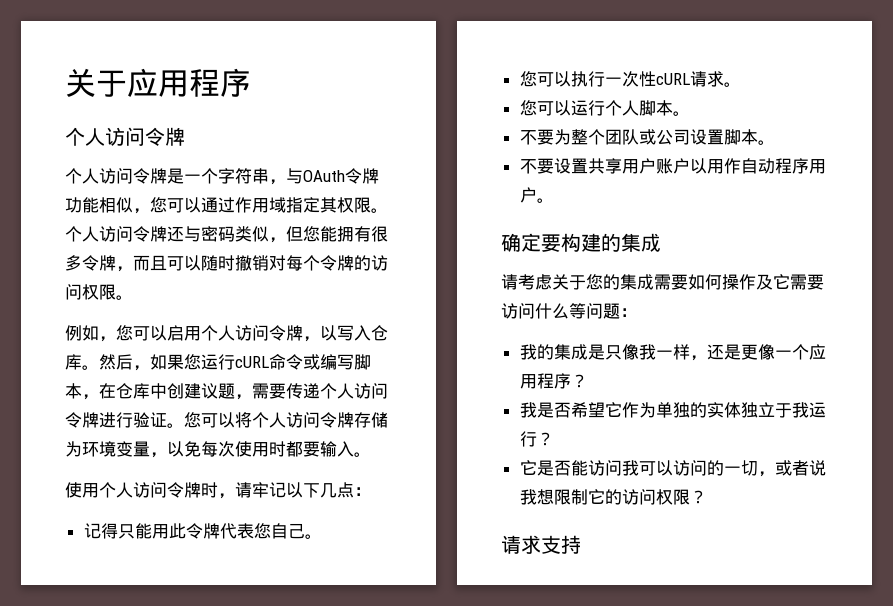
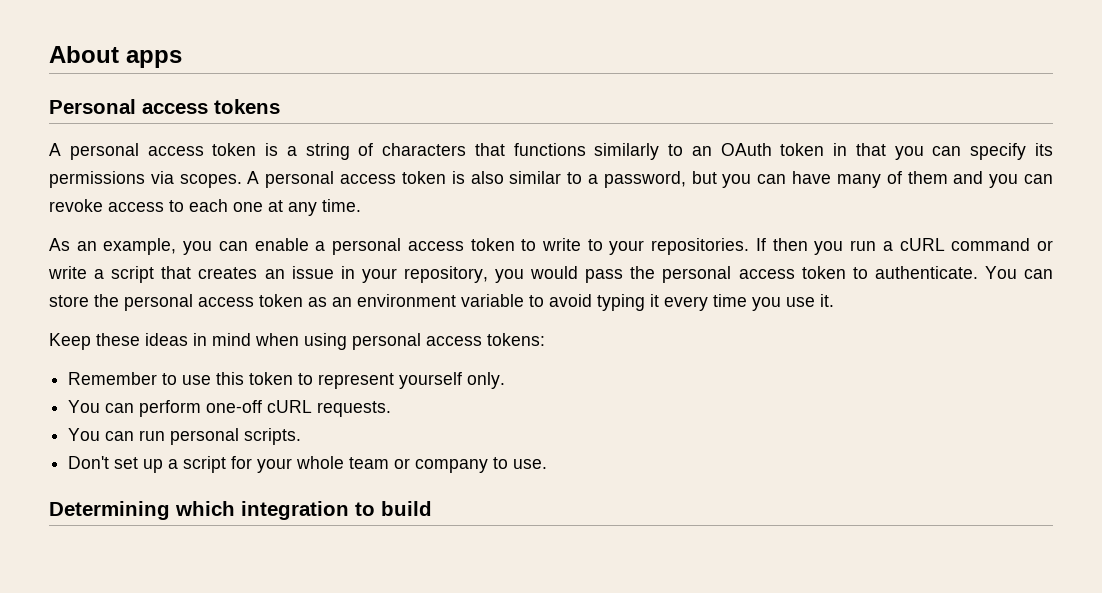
[65,68,251,97] [65,127,185,146] [65,168,379,185] [65,197,388,214] [65,226,388,243] [65,255,388,272] [65,284,133,300] [65,325,388,342] [65,354,371,371] [65,383,388,400] [65,412,388,428] [65,441,371,458] [65,482,371,499] [83,523,322,539] [519,71,741,87] [519,100,690,116] [519,129,775,145] [519,158,826,174] [519,187,554,203] [501,233,661,252] [501,274,824,290] [501,303,637,319] [519,344,826,361] [519,373,588,389] [519,402,826,418] [519,431,554,447] [519,460,826,477] [519,489,707,505] [501,535,581,554] 关于应用程序 // 个人访问令牌 // 个人访问令牌是一个字符串，与OAuth令牌功能相似，您可以通过作用域指定其权限。个人访问令牌还与密码类似，但您能拥有很多令牌，而且可以随时撤销对每个令牌的访问权限。 // 例如，您可以启用个人访问令牌，以写入仓库。然后，如果您运行cURL命令或编写脚本，在仓库中创建议题，需要传递个人访问令牌进行验证。您可以将个人访问令牌存储为环境变量，以免每次使用时都要输入。 // 使用个人访问令牌时，请牢记以下几点： // 记得只能用此令牌代表您自己。 // 您可以执行一次性cURL请求。 // 您可以运行个人脚本。 // 不要为整个团队或公司设置脚本。 // 不要设置共享用户账户以用作自动程序用户。 // 确定要构建的集成 // 请考虑关于您的集成需要如何操作及它需要访问什么等问题： // 我的集成是只像我一样，还是更像一个应用程序？ // 我是否希望它作为单独的实体独立于我运行？ // 它是否能访问我可以访问的一切，或者说我想限制它的访问权限？ // 请求支持 -> [49,46,182,68] [49,99,280,114] [49,143,1054,160] [49,171,1054,188] [49,199,361,216] [49,238,1054,255] [48,266,1054,283] [49,294,834,311] [49,333,545,350] [68,372,506,389] [68,400,392,417] [68,428,302,445] [68,456,548,473] [49,501,432,520] About apps // Personal access tokens // A personal access token is a string of characters that functions similarly to an OAuth token in that you can specify its permissions via scopes. A personal access token is also similar to a password, but you can have many of them and you can revoke access to each one at any time. // As an example, you can enable a personal access token to write to your repositories. If then you run a cURL command or write a script that creates an issue in your repository, you would pass the personal access token to authenticate. You can store the personal access token as an environment variable to avoid typing it every time you use it. // Keep these ideas in mind when using personal access tokens: // Remember to use this token to represent yourself only. // You can perform one-off cURL requests. // You can run personal scripts. // Don't set up a script for your whole team or company to use. // Determining which integration to build

